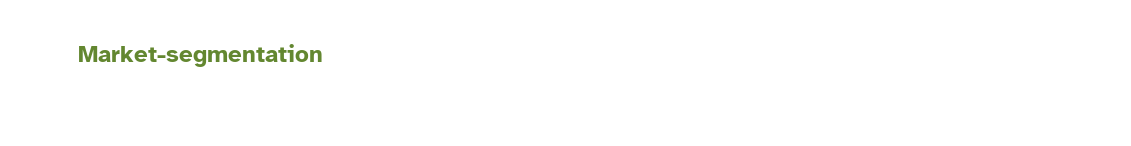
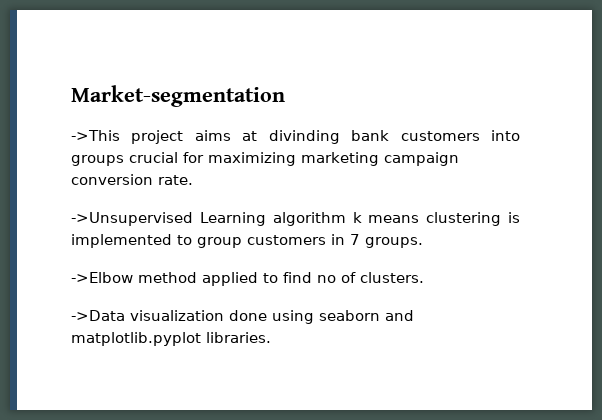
(323, 55) none -> [71,130,520,144] [71,152,459,166] [71,174,193,185] [71,212,520,226] [71,234,423,248] [71,272,424,286] [71,310,414,324] [71,332,271,346] // ->This project aims at divinding bank customers into groups crucial for maximizing marketing campaign conversion rate. // ->Unsupervised Learning algorithm k means clustering is implemented to group customers in 7 groups. // ->Elbow method applied to find no of clusters. // ->Data visualization done using seaborn and matplotlib.pyplot libraries.

